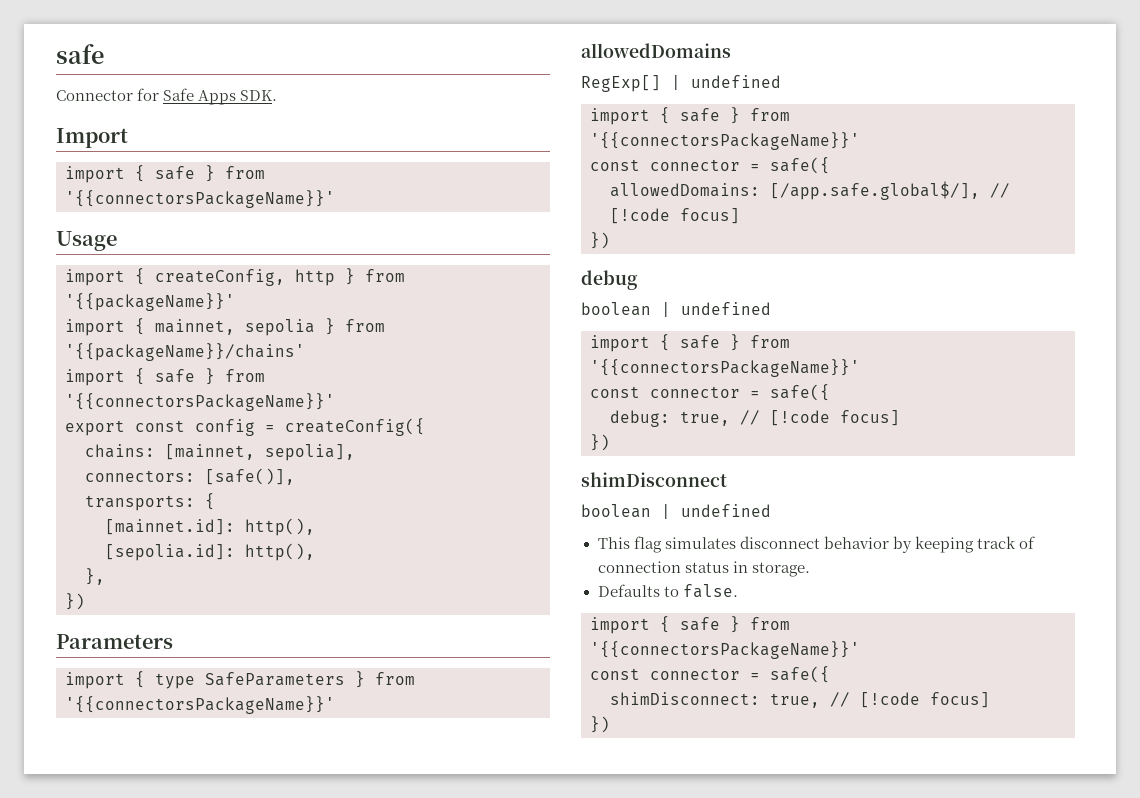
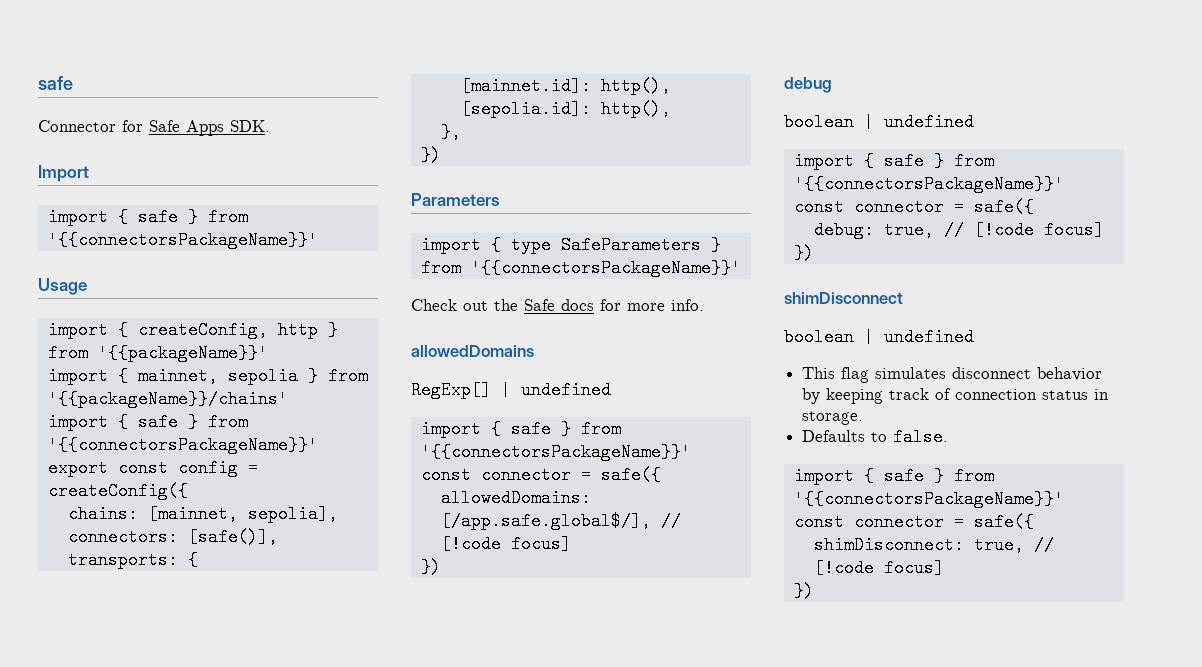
(335, 705) none -> [411,299,704,311] // Check out the Safe docs for more info.

